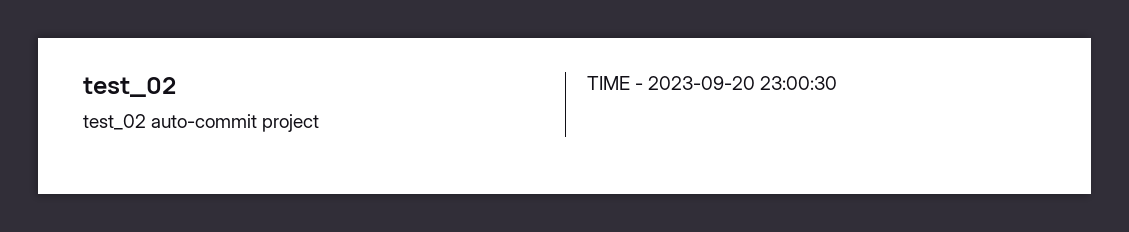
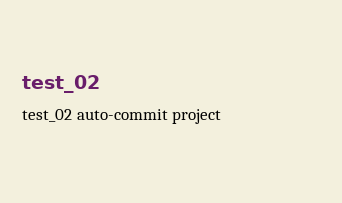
[587,76,838,90] // TIME - 2023-09-20 23:00:30 -> (222, 116) none

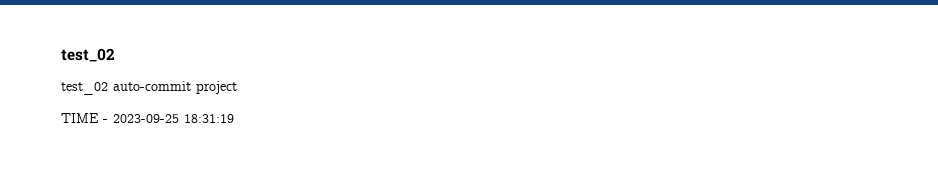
(222, 116) none -> [61,113,234,123] // TIME - 2023-09-25 18:31:19

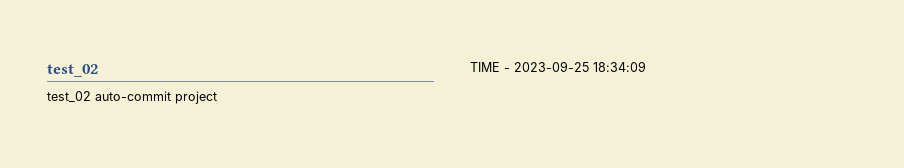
[184,114,234,123] 18:31:19 -> [593,61,646,72] 18:34:09

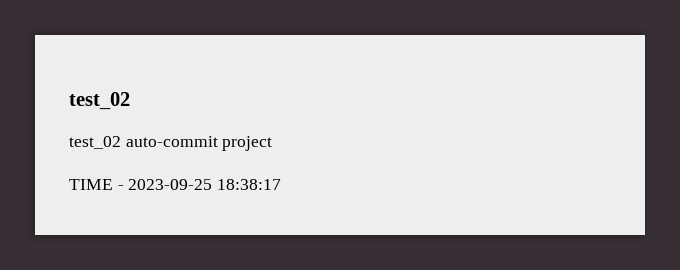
[593,61,646,72] 18:34:09 -> [217,179,282,190] 18:38:17

